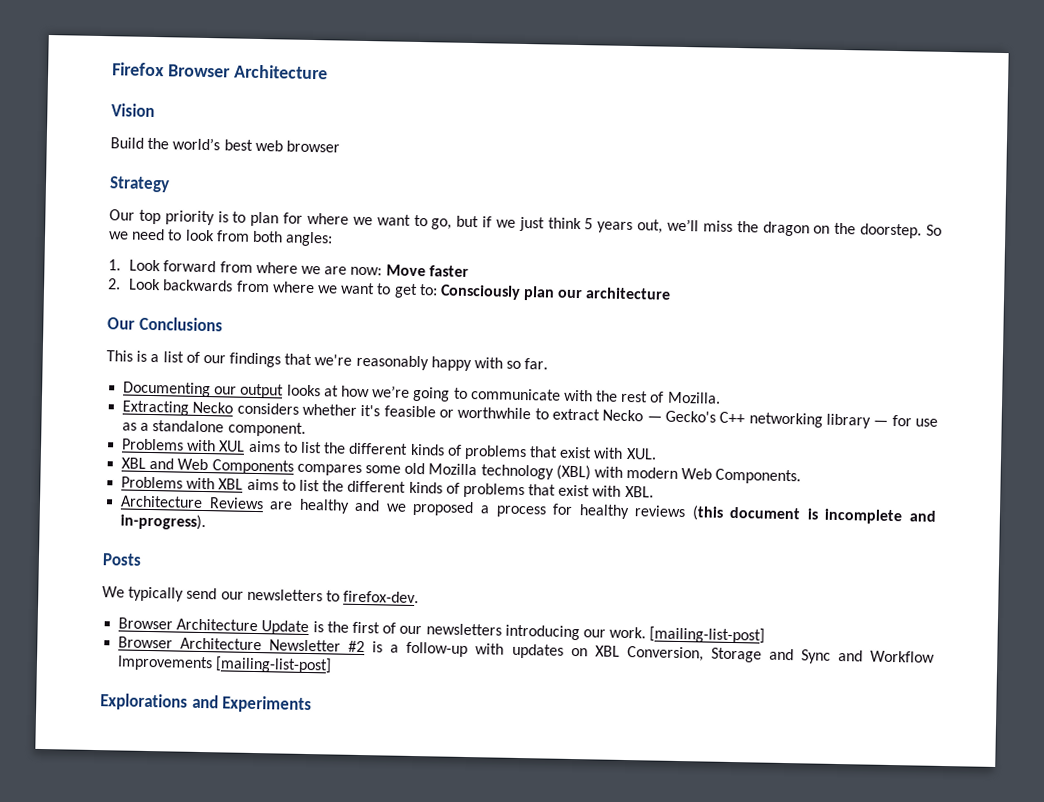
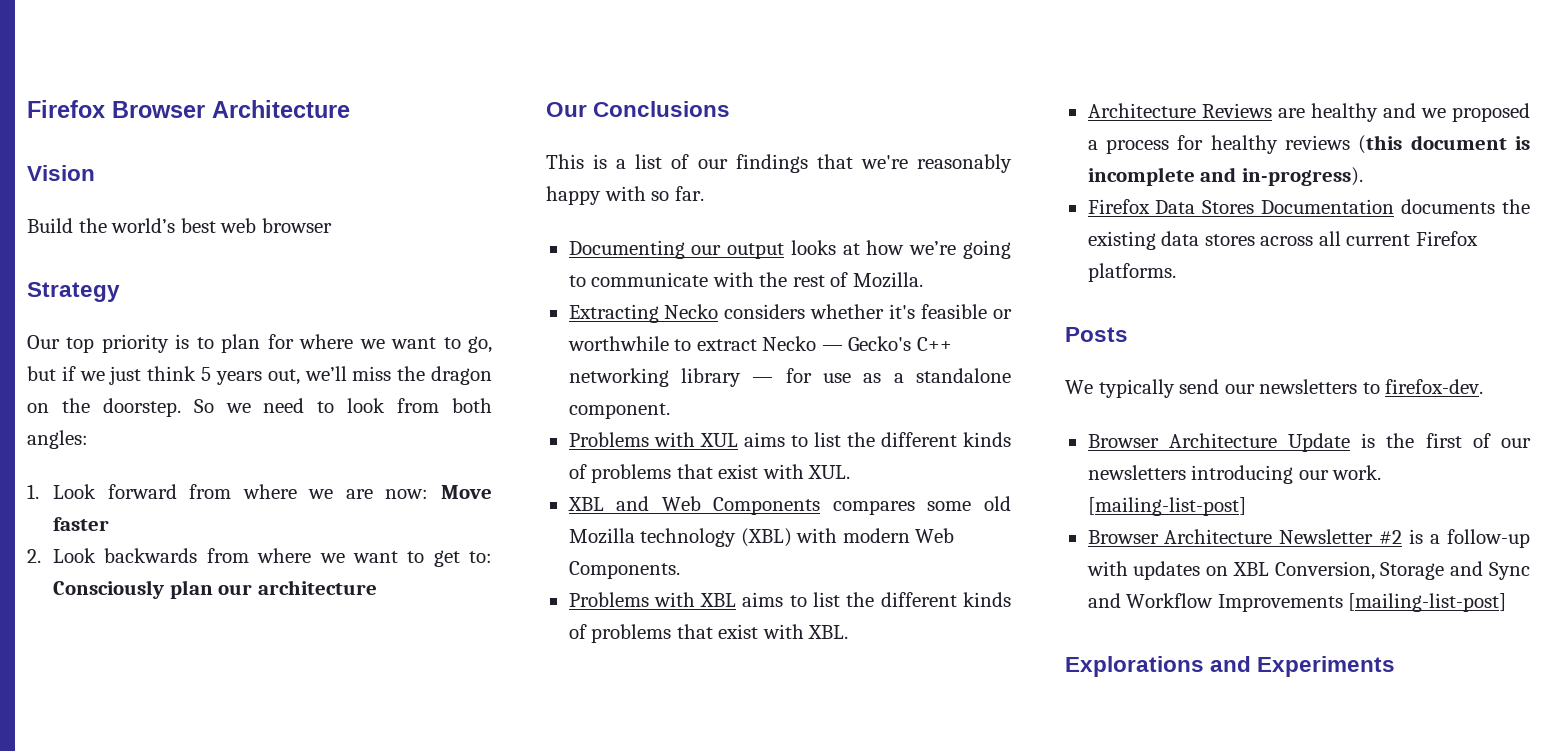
(207, 522) none -> [1087,199,1530,214] [1087,231,1478,250] [1087,263,1176,282] // Firefox Data Stores Documentation documents the existing data stores across all current Firefox platforms.

